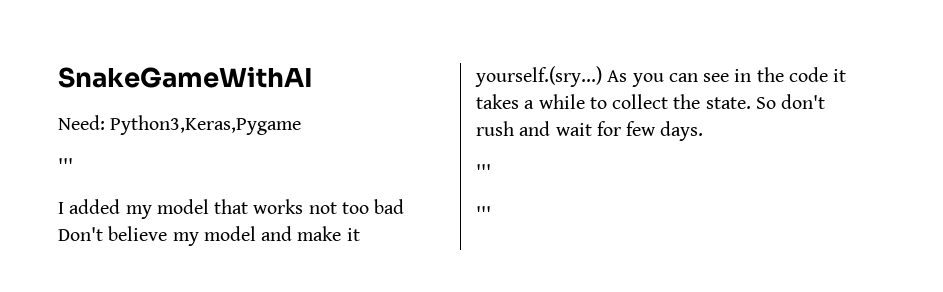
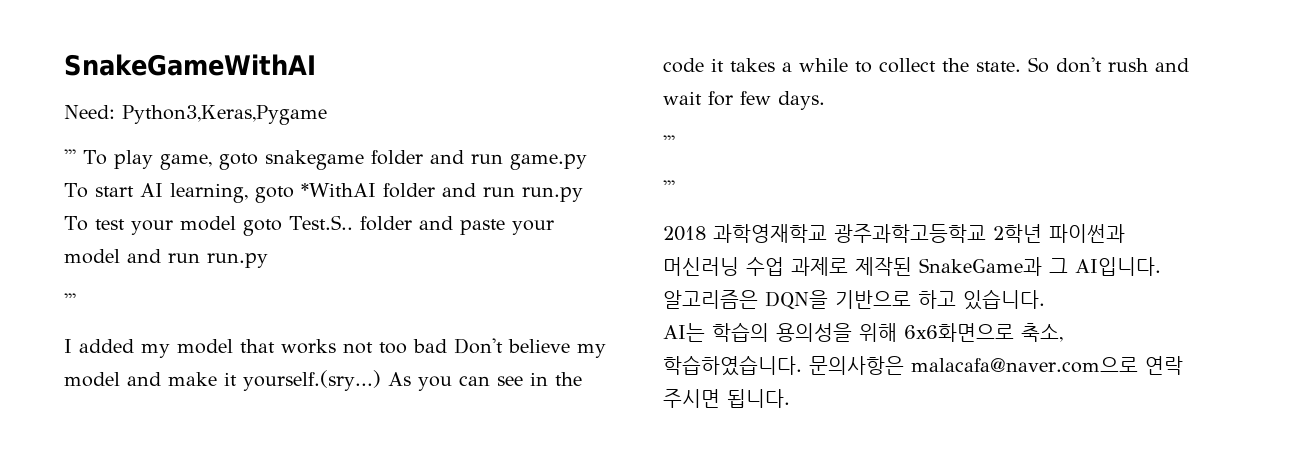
(302, 125) none -> [64,149,587,170] [64,183,583,203] [64,215,554,236] [64,249,268,268] // ''' To play game, goto snakegame folder and run game.py To start AI learning, goto *WithAI folder and run run.py To test your model goto Test.S.. folder and paste your model and run run.py
(491, 213) none -> [663,224,1125,243] [663,257,1161,276] [663,289,1045,310] [663,322,1063,342] [663,355,1183,376] [663,389,790,408] // 2018 과학영재학교 광주과학고등학교 2학년 파이썬과 머신러닝 수업 과제로 제작된 SnakeGame과 그 AI입니다. 알고리즘은 DQN을 기반으로 하고 있습니다. // AI는 학습의 용의성을 위해 6x6화면으로 축소, 학습하였습니다. 문의사항은 malacafa@naver.com으로 연락 주시면 됩니다.

